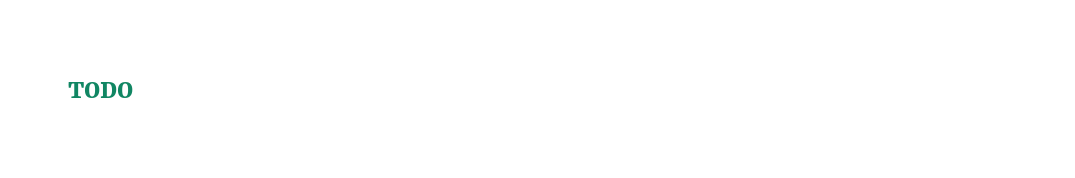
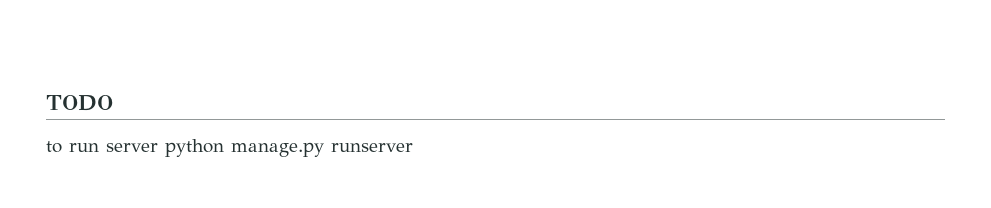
(133, 90) none -> [46,139,413,157] // to run server python manage.py runserver

